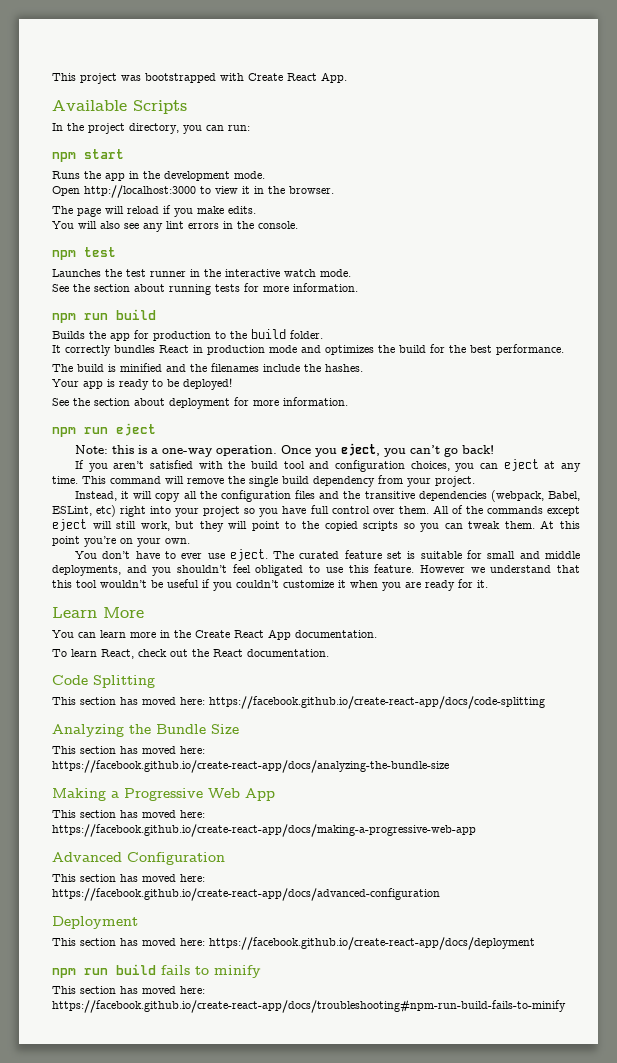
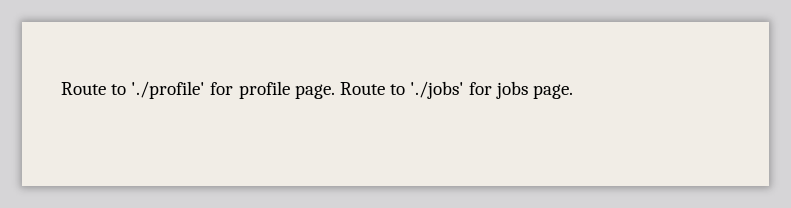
[52,72,347,84] [52,100,187,114] [52,123,250,134] [52,149,124,162] [52,171,265,181] [52,185,334,198] [52,205,256,217] [52,221,298,232] [52,247,116,260] [52,269,351,277] [52,283,358,295] [52,309,156,323] [52,329,323,341] [52,344,564,356] [52,363,363,372] [52,378,232,390] [52,397,348,409] [52,423,156,437] [74,443,494,457] [74,459,581,472] [52,475,475,487] [74,490,580,502] [52,505,580,517] [52,519,580,532] [52,536,190,547] [74,549,581,561] [52,564,580,576] [52,579,488,591] [52,607,144,618] [52,629,377,640] [52,649,329,659] [52,675,155,688] [52,696,545,709] [52,724,239,737] [52,746,205,754] [52,760,449,773] [52,788,275,801] [52,810,205,818] [52,824,476,837] [52,852,225,865] [52,874,205,882] [52,888,440,901] [52,916,138,929] [52,937,535,950] [52,964,261,978] [52,986,205,994] [52,999,566,1013] This project was bootstrapped with Create React App. // Available Scripts // In the project directory, you can run: // npm start // Runs the app in the development mode. // Open http://localhost:3000 to view it in the browser. // The page will reload if you make edits. // You will also see any lint errors in the console. // npm test // Launches the test runner in the interactive watch mode. // See the section about running tests for more information. // npm run build // Builds the app for production to the build folder. // It correctly bundles React in production mode and optimizes the build for the best performance. // The build is minified and the filenames include the hashes. // Your app is ready to be deployed! // See the section about deployment for more information. // npm run eject // Note: this is a one-way operation. Once you eject, you can’t go back! // If you aren’t satisfied with the build tool and configuration choices, you can eject at any time. This command will remove the single build dependency from your project. // Instead, it will copy all the configuration files and the transitive dependencies (webpack, Babel, ESLint, etc) right into your project so you have full control over them. All of the commands except eject will still work, but they will point to the copied scripts so you can tweak them. At this point you’re on your own. // You don’t have to ever use eject. The curated feature set is suitable for small and middle deployments, and you shouldn’t feel obligated to use this feature. However we understand that this tool wouldn’t be useful if you couldn’t customize it when you are ready for it. // Learn More // You can learn more in the Create React App documentation. // To learn React, check out the React documentation. // Code Splitting // This section has moved here: https://facebook.github.io/create-react-app/docs/code-splitting // Analyzing the Bundle Size // This section has moved here: https://facebook.github.io/create-react-app/docs/analyzing-the-bundle-size // Making a Progressive Web App // This section has moved here: https://facebook.github.io/create-react-app/docs/making-a-progressive-web-app // Advanced Configuration // This section has moved here: https://facebook.github.io/create-react-app/docs/advanced-configuration // Deployment // This section has moved here: https://facebook.github.io/create-react-app/docs/deployment // npm run build fails to minify // This section has moved here: https://facebook.github.io/create-react-app/docs/troubleshooting#npm-run-build-fails-to-minify -> [61,81,574,99] Route to './profile' for profile page. Route to './jobs' for jobs page.

